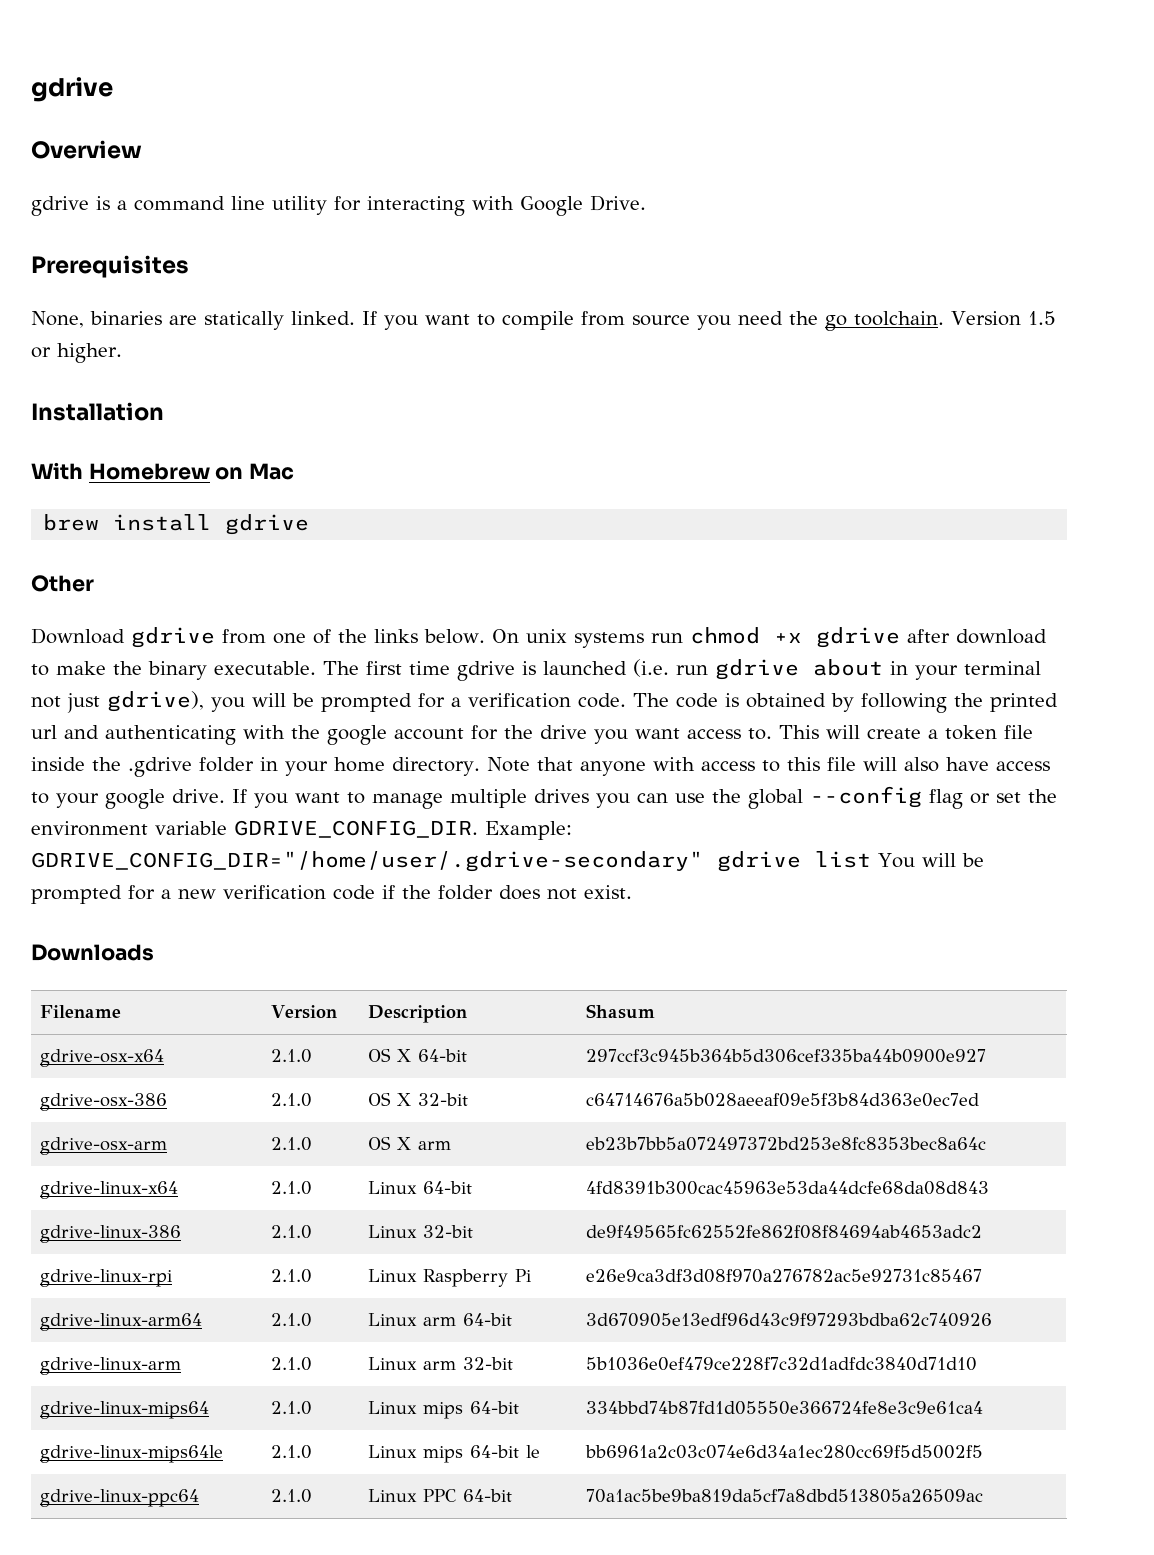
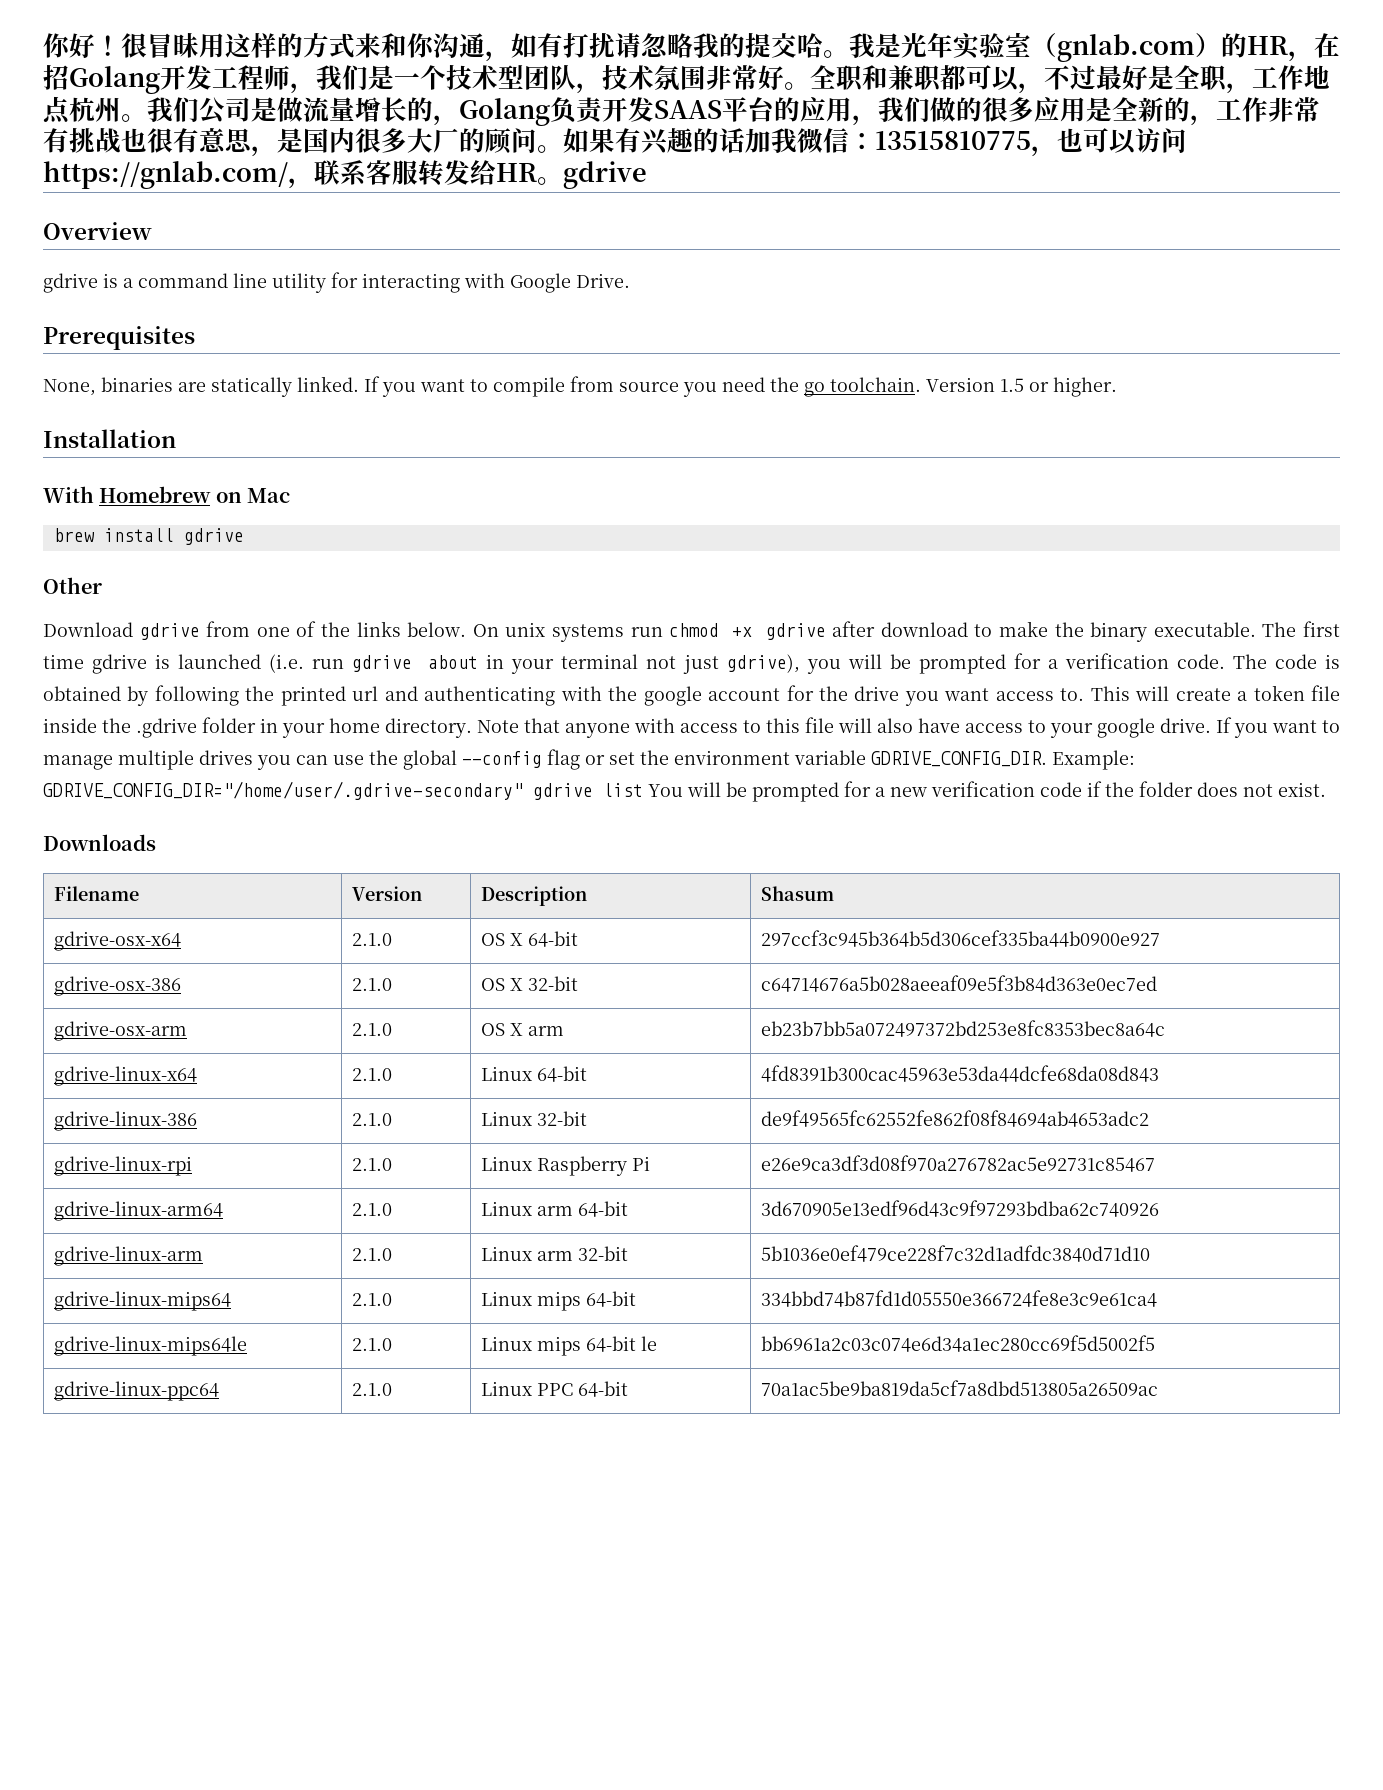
(31, 89) none -> [43,32,1340,62] [43,64,1330,94] [43,96,1320,126] [43,128,1187,157] [43,160,563,189] 你好！很冒昧用这样的方式来和你沟通，如有打扰请忽略我的提交哈。我是光年实验室（gnlab.com）的HR，在招Golang开发工程师，我们是一个技术型团队，技术氛围非常好。全职和兼职都可以，不过最好是全职，工作地点杭州。我们公司是做流量增长的，Golang负责开发SAAS平台的应用，我们做的很多应用是全新的，工作非常有挑战也很有意思，是国内很多大厂的顾问。如果有兴趣的话加我微信：13515810775，也可以访问https://gnlab.com/，联系客服转发给HR。

